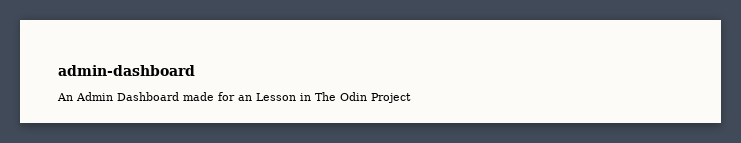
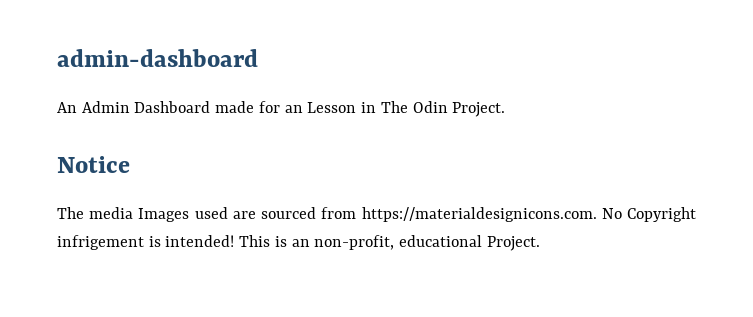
[371,93,411,103] Project -> [452,102,506,117] [57,156,130,173] [57,207,696,222] [57,235,540,251] Project. // Notice // The media Images used are sourced from https://materialdesignicons.com. No Copyright infrigement is intended! This is an non-profit, educational Project.

